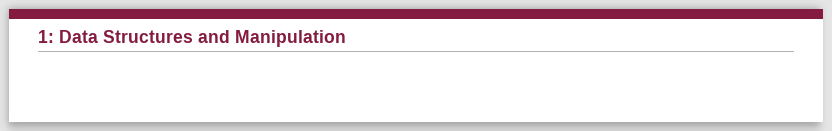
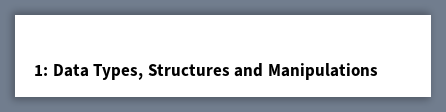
(98, 36) none -> [93,64,144,80] Types,
[235,30,346,47] Manipulation -> [267,63,378,80] Manipulations

